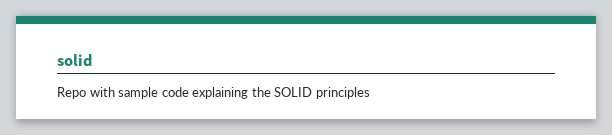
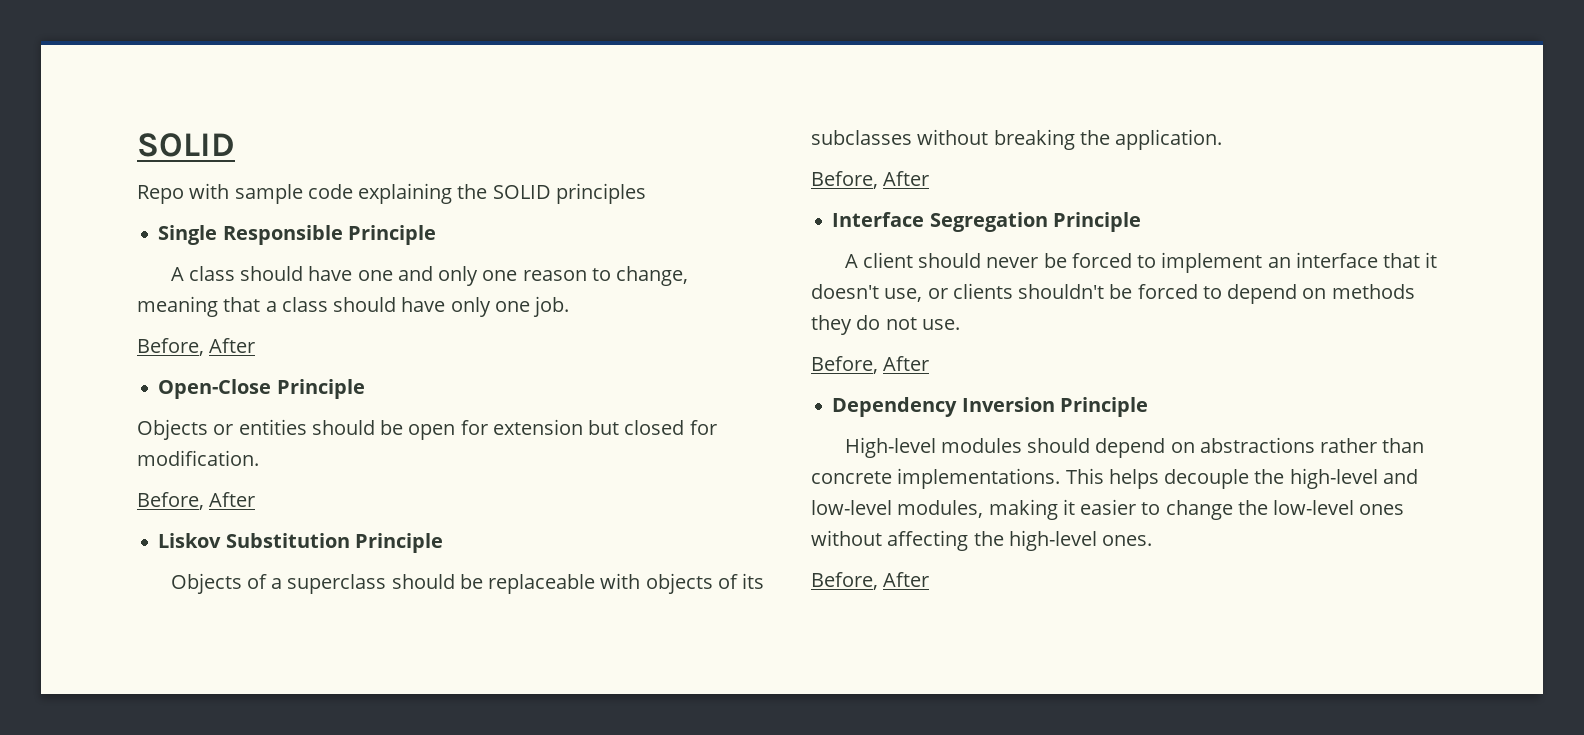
[57,54,92,67] solid -> [137,133,235,157] SOLID
(370, 93) none -> [158,225,436,245] [170,266,689,286] [137,296,570,317] [137,338,256,356] [158,379,365,399] [137,419,717,440] [137,450,259,466] [137,492,256,510] [158,533,443,553] [170,573,765,594] [811,129,1223,150] [811,171,930,189] [832,212,1141,232] [844,252,1438,273] [811,283,1415,304] [811,315,960,335] [811,356,930,374] [832,397,1148,417] [844,437,1425,458] [811,468,1418,489] [811,499,1405,520] [811,530,1153,551] [811,572,930,590] // Single Responsible Principle // A class should have one and only one reason to change, meaning that a class should have only one job. // Before, After // Open-Close Principle // Objects or entities should be open for extension but closed for modification. // Before, After // Liskov Substitution Principle // Objects of a superclass should be replaceable with objects of its subclasses without breaking the application. // Before, After // Interface Segregation Principle // A client should never be forced to implement an interface that it doesn't use, or clients shouldn't be forced to depend on methods they do not use. // Before, After // Dependency Inversion Principle // High-level modules should depend on abstractions rather than concrete implementations. This helps decouple the high-level and low-level modules, making it easier to change the low-level ones without affecting the high-level ones. // Before, After

